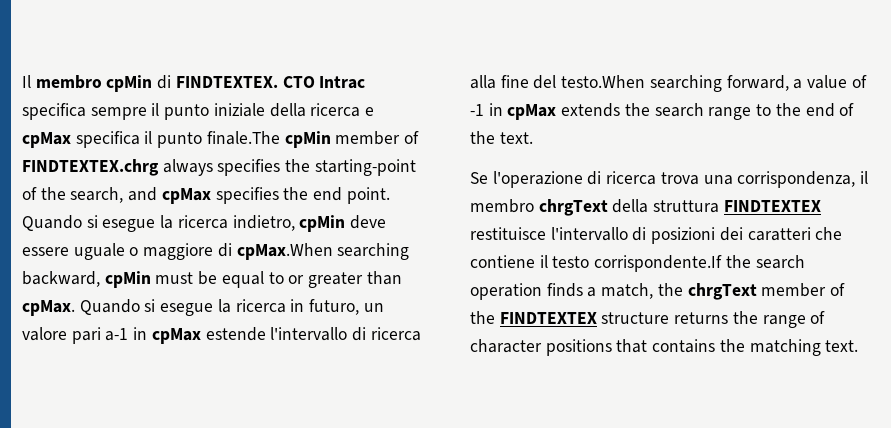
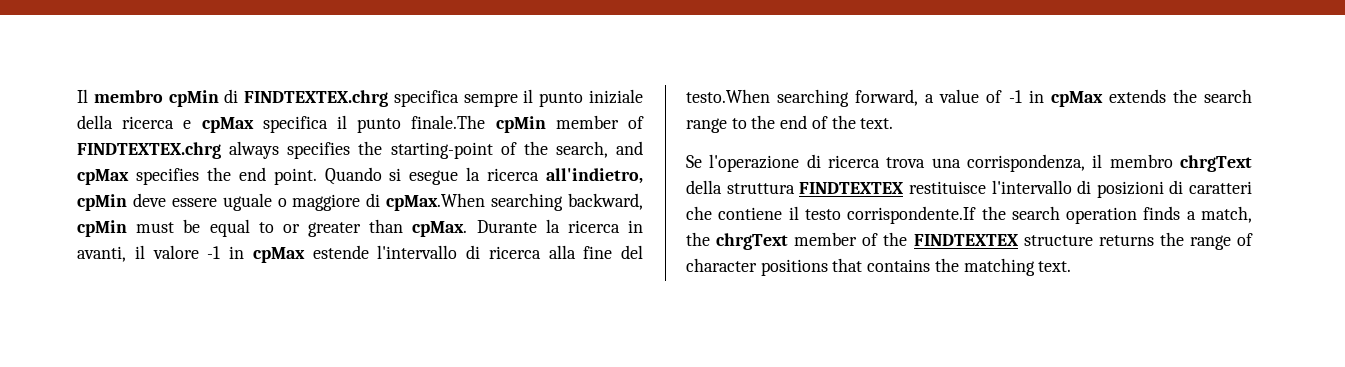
[175,76,366,89] FINDTEXTEX. CTO Intrac -> [244,90,389,107] FINDTEXTEX.chrg
[232,215,295,231] indietro, -> [545,168,643,184] all'indietro,
[79,299,384,316] [22,327,129,344] Quando si esegue la ricerca in futuro, un valore pari a-1 -> [476,219,643,233] [77,245,221,262] Durante la ricerca in avanti, il valore -1
[719,227,743,241] dei -> [1169,180,1184,194] di

